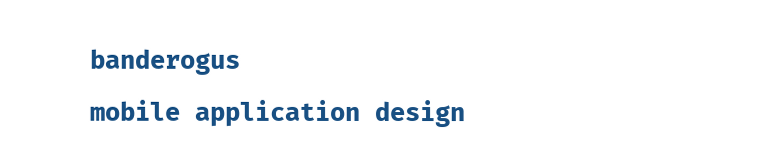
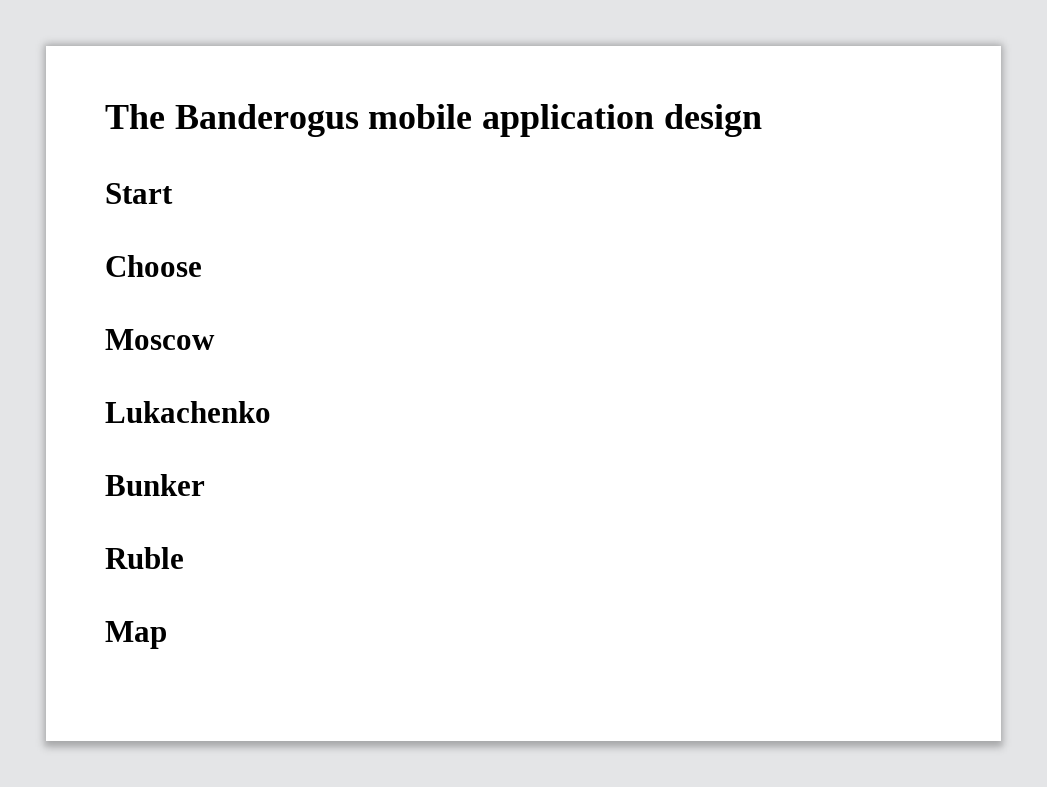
[90,48,241,75] banderogus // -> [105,104,359,137] The Banderogus
(465, 113) none -> [105,183,173,204] [105,255,202,277] [105,329,215,350] [105,401,271,423] [105,474,205,496] [105,547,184,569] [105,621,167,649] // Start // Choose // Moscow // Lukachenko // Bunker // Ruble // Map

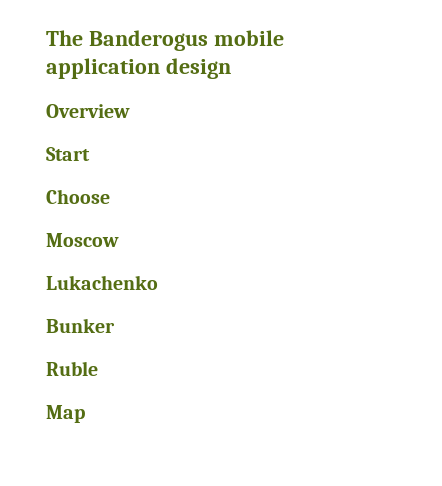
(762, 120) none -> [46,104,130,118] // Overview

